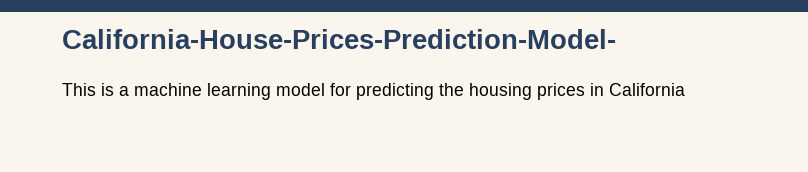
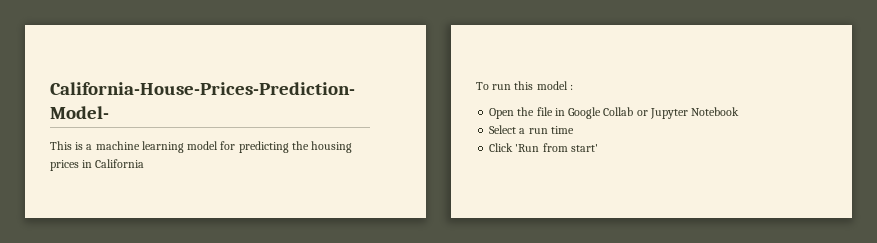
(685, 89) none -> [476,81,573,90] [489,107,740,119] [489,125,574,134] [489,143,598,152] // To run this model : // Open the file in Google Collab or Jupyter Notebook // Select a run time // Click 'Run from start'

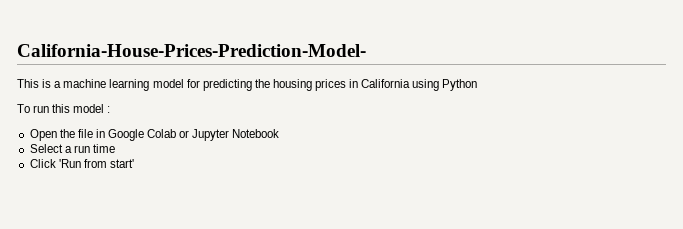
(145, 163) none -> [412,79,478,91] using Python
[603,107,634,116] Collab -> [147,129,177,138] Colab

